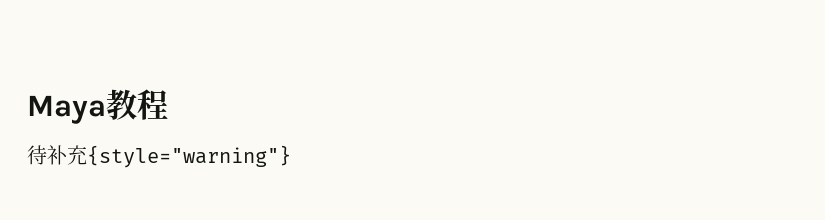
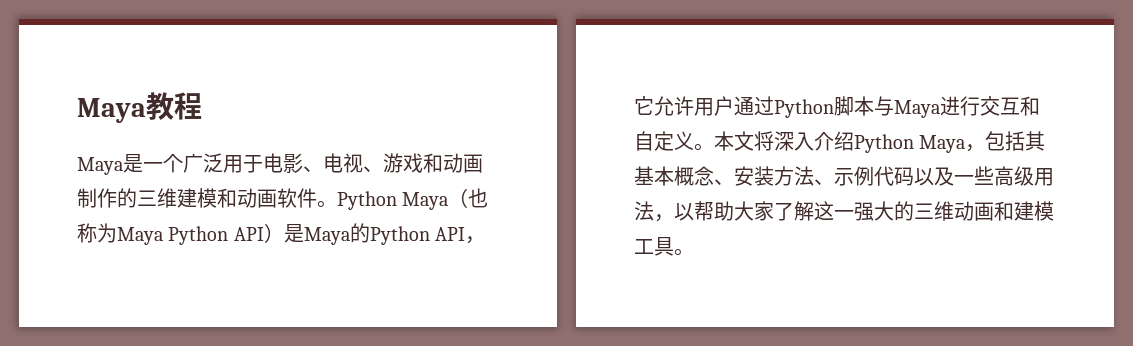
[27,145,291,168] 待补充{style="warning"} -> [77,153,483,175] [77,188,489,210] [77,223,486,245] [634,96,1040,118] [634,131,1046,153] [634,166,1054,186] [634,201,1054,222] [634,237,694,256] Maya是一个广泛用于电影、电视、游戏和动画制作的三维建模和动画软件。Python Maya（也称为Maya Python API）是Maya的Python API，它允许用户通过Python脚本与Maya进行交互和自定义。本文将深入介绍Python Maya，包括其基本概念、安装方法、示例代码以及一些高级用法，以帮助大家了解这一强大的三维动画和建模工具。

